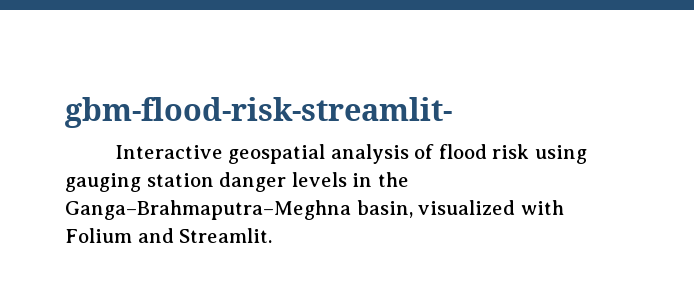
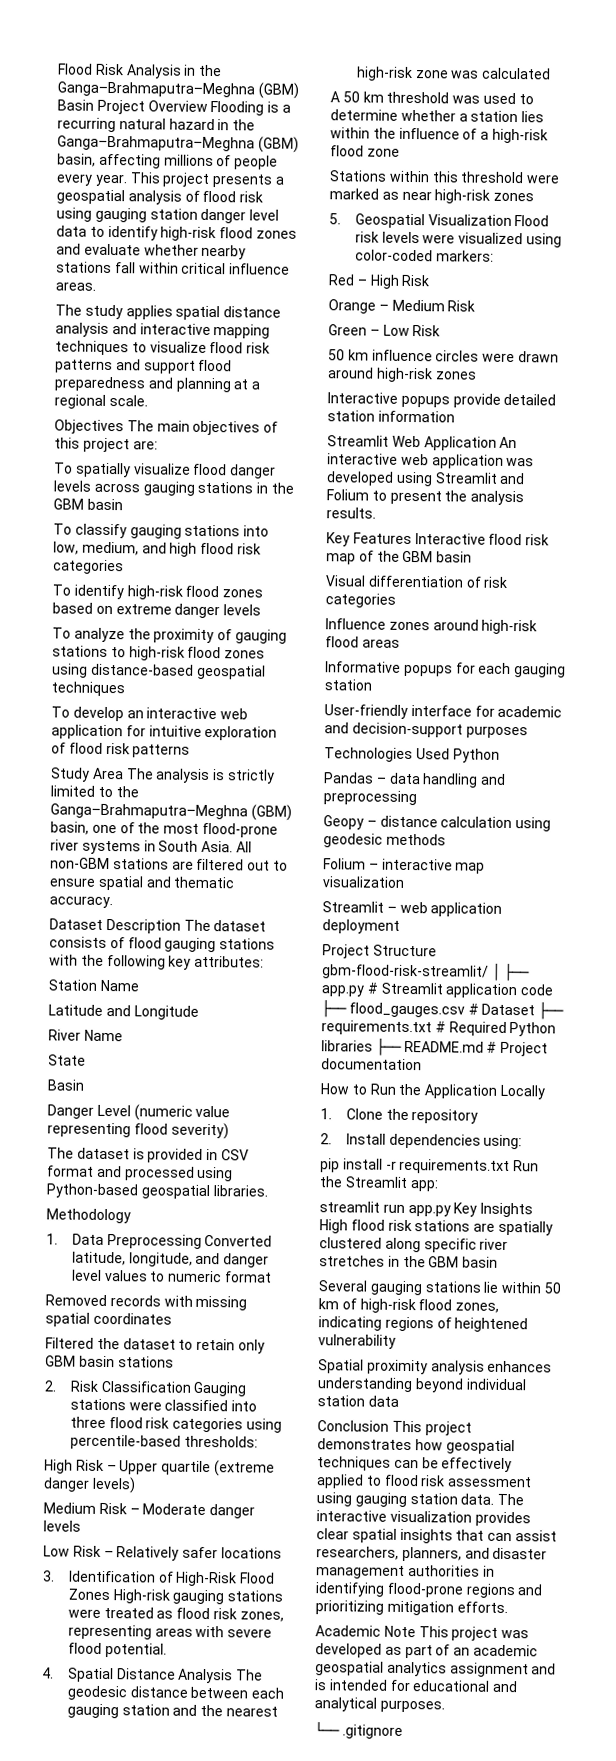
[65,97,452,128] [114,145,223,159] gbm-flood-risk-streamlit- // Interactive -> [58,63,223,79] [57,81,299,99] [57,99,291,116] [57,117,256,133] [57,135,299,153] [57,153,279,170] [56,172,285,188] Flood Risk Analysis in the Ganga–Brahmaputra–Meghna (GBM) Basin Project Overview Flooding is a recurring natural hazard in the Ganga–Brahmaputra–Meghna (GBM) basin, affecting millions of people every year. This project presents a
[291,172,409,187] [65,200,564,220] [65,228,273,243] levels in the Ganga–Brahmaputra–Meghna basin, visualized with Folium and Streamlit. -> [249,209,280,221] [56,225,297,242] [56,243,247,260] [56,261,291,275] [55,281,96,291] [55,304,282,321] [55,322,271,339] [55,340,271,356] [55,359,233,374] [54,376,261,393] [54,394,148,409] [54,419,279,436] [54,437,158,453] [54,462,277,479] [53,480,294,496] [53,498,123,511] [53,523,270,539] [53,541,261,557] [53,559,124,575] [52,584,264,600] [52,602,262,619] [52,627,287,644] [52,645,266,661] [52,663,266,680] [51,681,125,697] [51,706,249,722] [51,724,278,741] [51,742,191,758] [50,767,275,784] [50,785,139,798] [50,803,292,821] [50,821,278,838] [50,839,252,855] [50,857,288,871] [49,875,236,891] [49,895,113,909] [49,918,267,934] [49,936,276,953] [49,954,265,970] [48,979,139,992] [48,1004,199,1020] [48,1029,123,1042] [48,1054,86,1066] [47,1079,85,1091] [47,1104,231,1121] [47,1122,229,1140] [47,1147,249,1163] [47,1165,234,1182] [46,1183,268,1200] [46,1208,131,1224] [46,1233,273,1249] [71,1251,270,1268] [71,1269,272,1283] [45,1294,248,1311] [45,1312,172,1327] [45,1337,265,1354] [45,1355,174,1368] [44,1380,248,1397] [69,1398,258,1412] [69,1416,282,1433] [69,1434,258,1450] [44,1459,275,1477] [43,1476,136,1494] [43,1502,256,1519] [43,1520,81,1532] [43,1545,282,1561] [43,1570,276,1587] [67,1588,284,1605] [67,1607,284,1622] [67,1624,273,1640] [67,1642,167,1658] [42,1667,264,1684] [66,1685,285,1701] [66,1703,278,1719] [355,66,552,81] [330,91,534,105] [330,109,545,123] [330,127,548,144] [330,145,400,157] [329,170,561,184] [329,188,535,204] [329,213,550,229] [354,231,562,248] [354,249,494,262] [328,274,431,289] [328,299,476,314] [328,324,441,337] [328,349,559,363] [327,367,477,383] [327,392,557,408] [327,410,455,423] [327,435,518,451] [327,453,535,469] [326,471,526,487] [326,489,525,506] [326,507,376,519] [326,532,550,547] [326,550,473,565] [325,575,509,588] [325,593,396,608] [325,618,538,635] [325,636,400,648] [325,661,567,678] [324,679,373,691] [324,704,563,719] [324,722,528,739] [324,747,500,763] [323,772,507,788] [323,790,417,806] [323,815,552,832] [323,833,446,848] [323,858,486,874] [322,876,405,888] [322,901,503,917] [322,919,400,934] [322,944,437,959] [322,962,530,982] [321,982,554,999] [321,999,565,1020] [321,1020,557,1037] [321,1037,549,1057] [321,1058,422,1071] [320,1083,545,1100] [320,1108,479,1124] [320,1133,523,1150] [320,1158,540,1175] [319,1176,439,1192] [319,1201,534,1218] [319,1219,553,1236] [319,1237,509,1253] [319,1255,499,1268] [318,1280,562,1296] [318,1298,500,1314] [318,1316,529,1333] [318,1334,396,1349] [318,1359,553,1375] [317,1377,527,1393] [317,1395,399,1407] [317,1420,472,1436] [317,1438,515,1455] [317,1456,513,1473] [316,1474,533,1489] [316,1492,525,1508] [316,1510,531,1527] [316,1528,557,1544] [316,1546,548,1562] [316,1565,495,1579] [315,1582,544,1599] [315,1600,508,1616] [315,1625,530,1641] [315,1643,538,1659] [315,1661,557,1678] [314,1679,519,1693] [314,1697,445,1713] [314,1721,403,1739] level data to identify high‑risk flood zones and evaluate whether nearby stations fall within critical influence areas. // The study applies spatial distance analysis and interactive mapping techniques to visualize flood risk patterns and support flood preparedness and planning at a regional scale. // Objectives The main objectives of this project are: // To spatially visualize flood danger levels across gauging stations in the GBM basin // To classify gauging stations into low, medium, and high flood risk categories // To identify high‑risk flood zones based on extreme danger levels // To analyze the proximity of gauging stations to high‑risk flood zones using distance‑based geospatial techniques // To develop an interactive web application for intuitive exploration of flood risk patterns // Study Area The analysis is strictly limited to the Ganga–Brahmaputra–Meghna (GBM) basin, one of the most flood‑prone river systems in South Asia. All non‑GBM stations are filtered out to ensure spatial and thematic accuracy. // Dataset Description The dataset consists of flood gauging stations with the following key attributes: // Station Name // Latitude and Longitude // River Name // State // Basin // Danger Level (numeric value representing flood severity) // The dataset is provided in CSV format and processed using Python‑based geospatial libraries. // Methodology // 1. Data Preprocessing Converted latitude, longitude, and danger level values to numeric format // Removed records with missing spatial coordinates // Filtered the dataset to retain only GBM basin stations // 2. Risk Classification Gauging stations were classified into three flood risk categories using percentile‑based thresholds: // High Risk – Upper quartile (extreme danger levels) // Medium Risk – Moderate danger levels // Low Risk – Relatively safer locations // 3. Identification of High‑Risk Flood Zones High‑risk gauging stations were treated as flood risk zones, representing areas with severe flood potential. // 4. Spatial Distance Analysis The geodesic distance between each gauging station and the nearest high‑risk zone was calculated // A 50 km threshold was used to determine whether a station lies within the influence of a high‑risk flood zone // Stations within this threshold were marked as near high‑risk zones // 5. Geospatial Visualization Flood risk levels were visualized using color‑coded markers: // Red – High Risk // Orange – Medium Risk // Green – Low Risk // 50 km influence circles were drawn around high‑risk zones // Interactive popups provide detailed station information // Streamlit Web Application An interactive web application was developed using Streamlit and Folium to present the analysis results. // Key Features Interactive flood risk map of the GBM basin // Visual differentiation of risk categories // Influence zones around high‑risk flood areas // Informative popups for each gauging station // User‑friendly interface for academic and decision‑support purposes // Technologies Used Python // Pandas – data handling and preprocessing // Geopy – distance calculation using geodesic methods // Folium – interactive map visualization // Streamlit – web application deployment // Project Structure gbm-flood-risk-streamlit/ │ ├── app.py # Streamlit application code ├── flood_gauges.csv # Dataset ├── requirements.txt # Required Python libraries ├── README.md # Project documentation // How to Run the Application Locally // 1. Clone the repository // 2. Install dependencies using: // pip install -r requirements.txt Run the Streamlit app: // streamlit run app.py Key Insights High flood risk stations are spatially clustered along specific river stretches in the GBM basin // Several gauging stations lie within 50 km of high‑risk flood zones, indicating regions of heightened vulnerability // Spatial proximity analysis enhances understanding beyond individual station data // Conclusion This project demonstrates how geospatial techniques can be effectively applied to flood risk assessment using gauging station data. The interactive visualization provides clear spatial insights that can assist researchers, planners, and disaster management authorities in identifying flood‑prone regions and prioritizing mitigation efforts. // Academic Note This project was developed as part of an academic geospatial analytics assignment and is intended for educational and analytical purposes. // └── .gitignore

